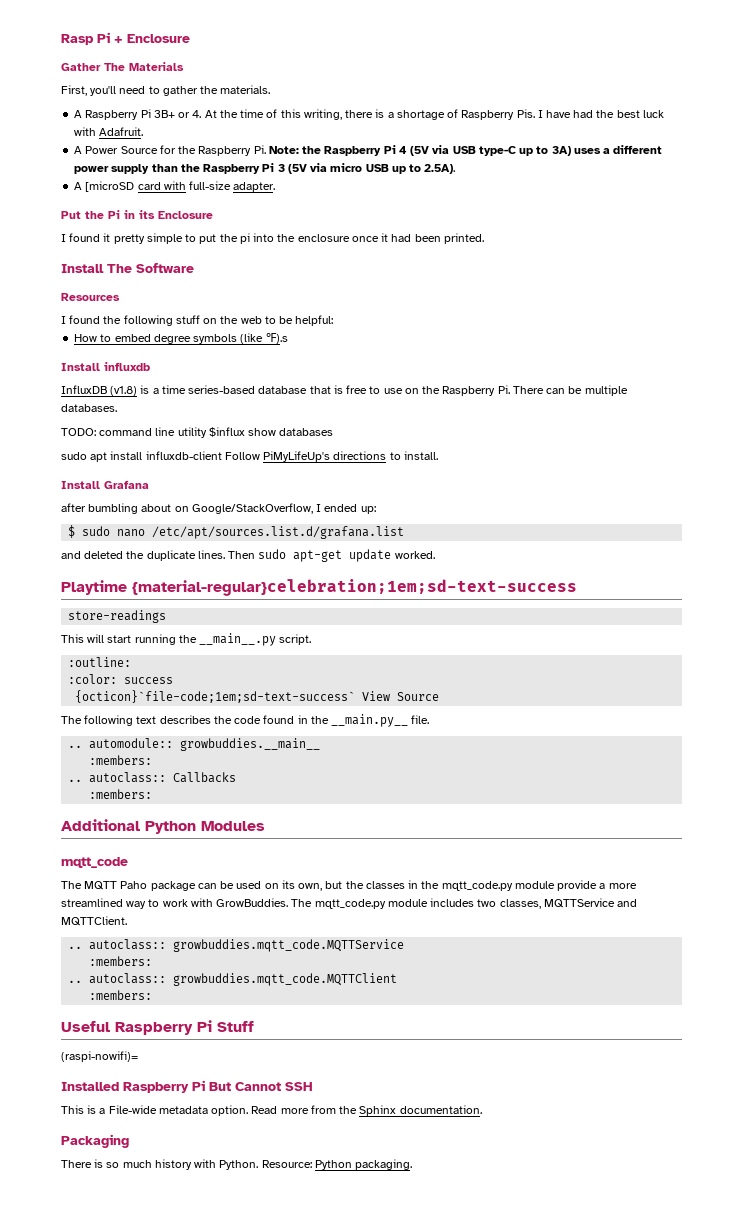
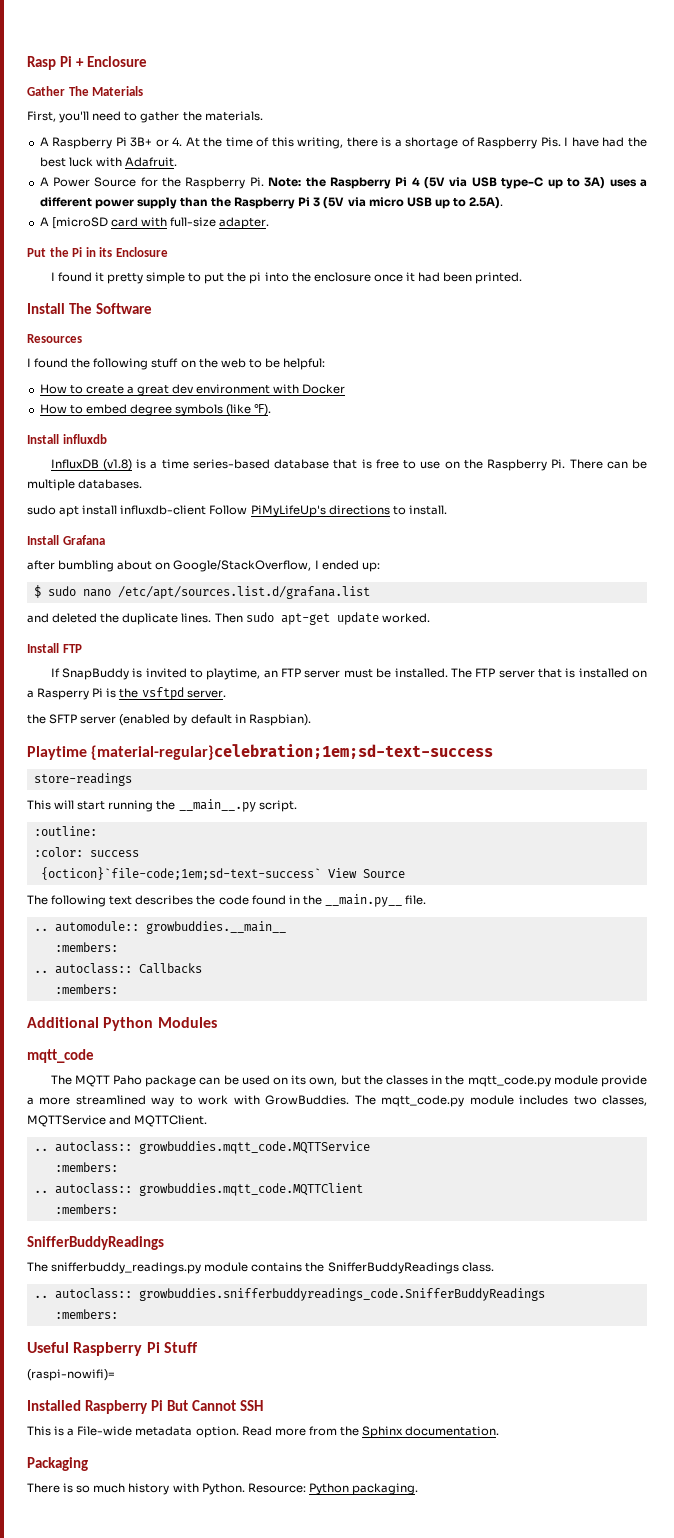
(334, 320) none -> [39,384,346,396] // How to create a great dev environment with Docker
[265,333,288,344] ℉).s -> [254,404,272,416] ℉).
[61,427,334,438] // TODO: command line utility $influx show databases -> (143, 484) none
(435, 555) none -> [27,643,82,653] [50,668,647,680] [27,687,226,700] [27,714,311,726] // Install FTP // If SnapBuddy is invited to playtime, an FTP server must be installed. The FTP server that is installed on a Rasperry Pi is the vsftpd server. // the SFTP server (enabled by default in Raspbian).
(153, 995) none -> [27,1236,164,1250] [27,1262,494,1274] [33,1288,545,1301] [54,1309,118,1319] // SnifferBuddyReadings // The snifferbuddy_readings.py module contains the SnifferBuddyReadings class. // .. autoclass:: growbuddies.snifferbuddyreadings_code.SnifferBuddyReadings // :members:

